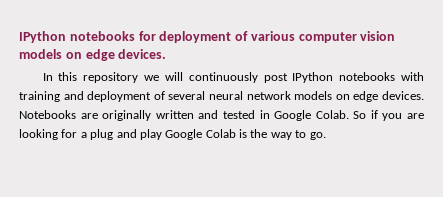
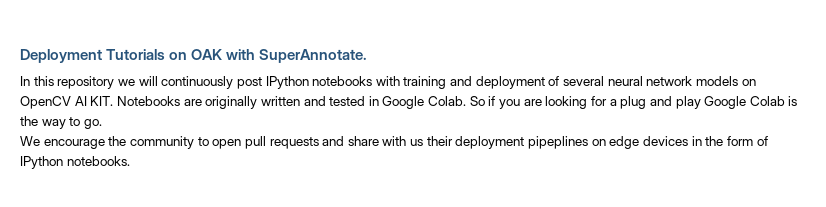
[19,31,396,43] [19,49,167,61] IPython notebooks for deployment of various computer vision models on edge devices. -> [20,49,368,63] Deployment Tutorials on OAK with SuperAnnotate.
[353,91,425,102] edge devices. -> [20,96,114,109] OpenCV AI KIT.
(326, 136) none -> [20,136,768,149] [20,156,130,169] // We encourage the community to open pull requests and share with us their deployment pipeplines on edge devices in the form of IPython notebooks.

